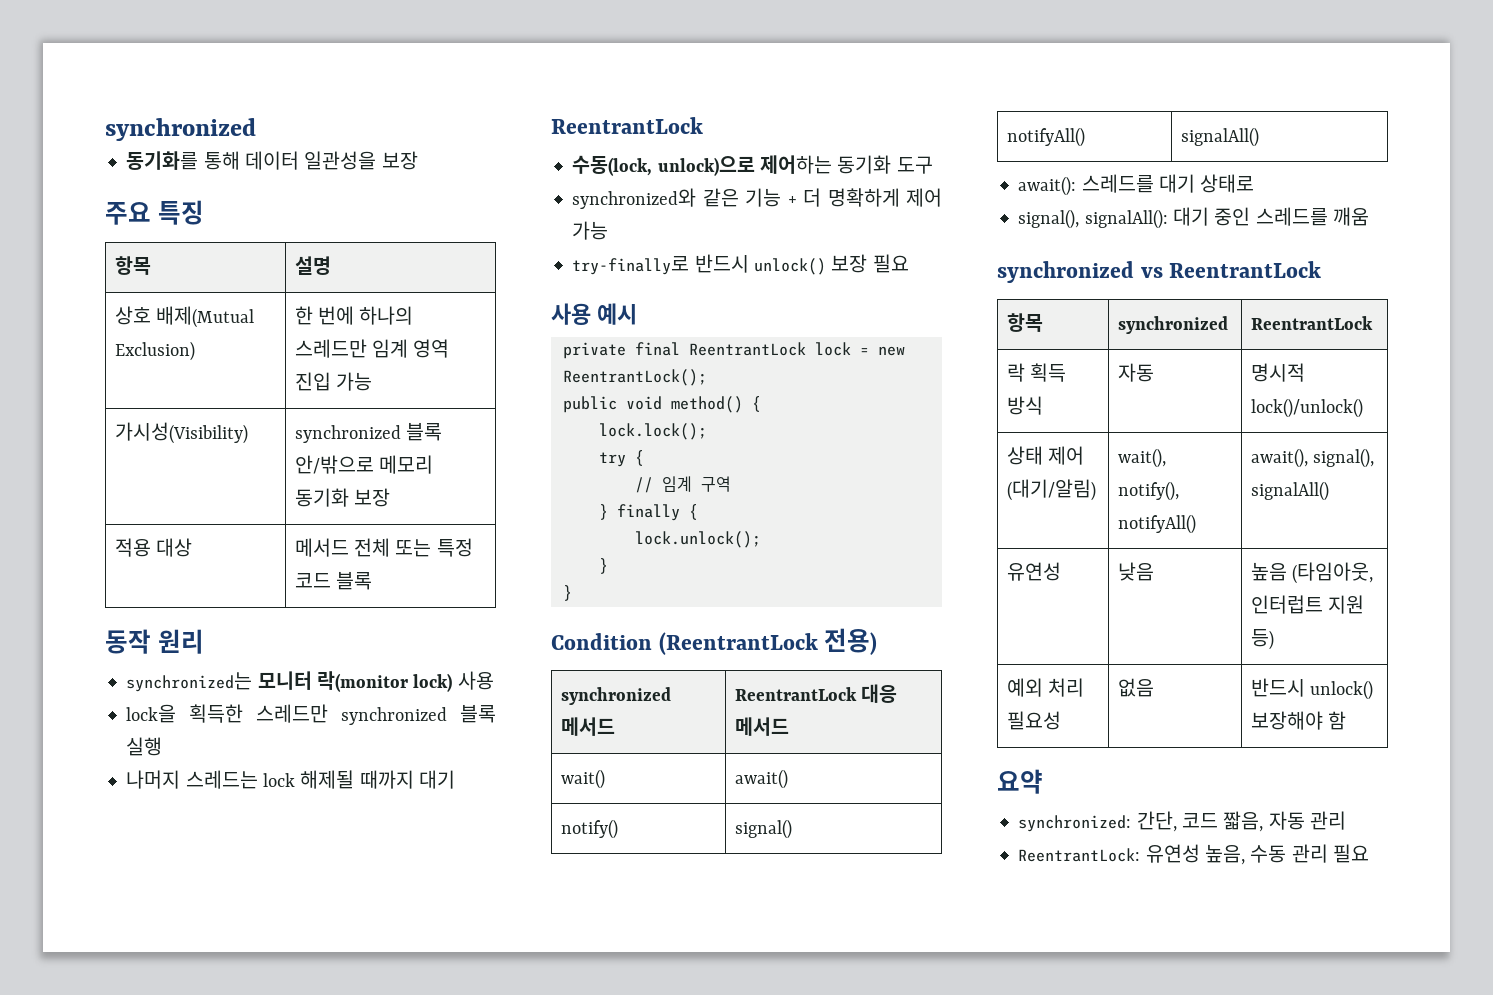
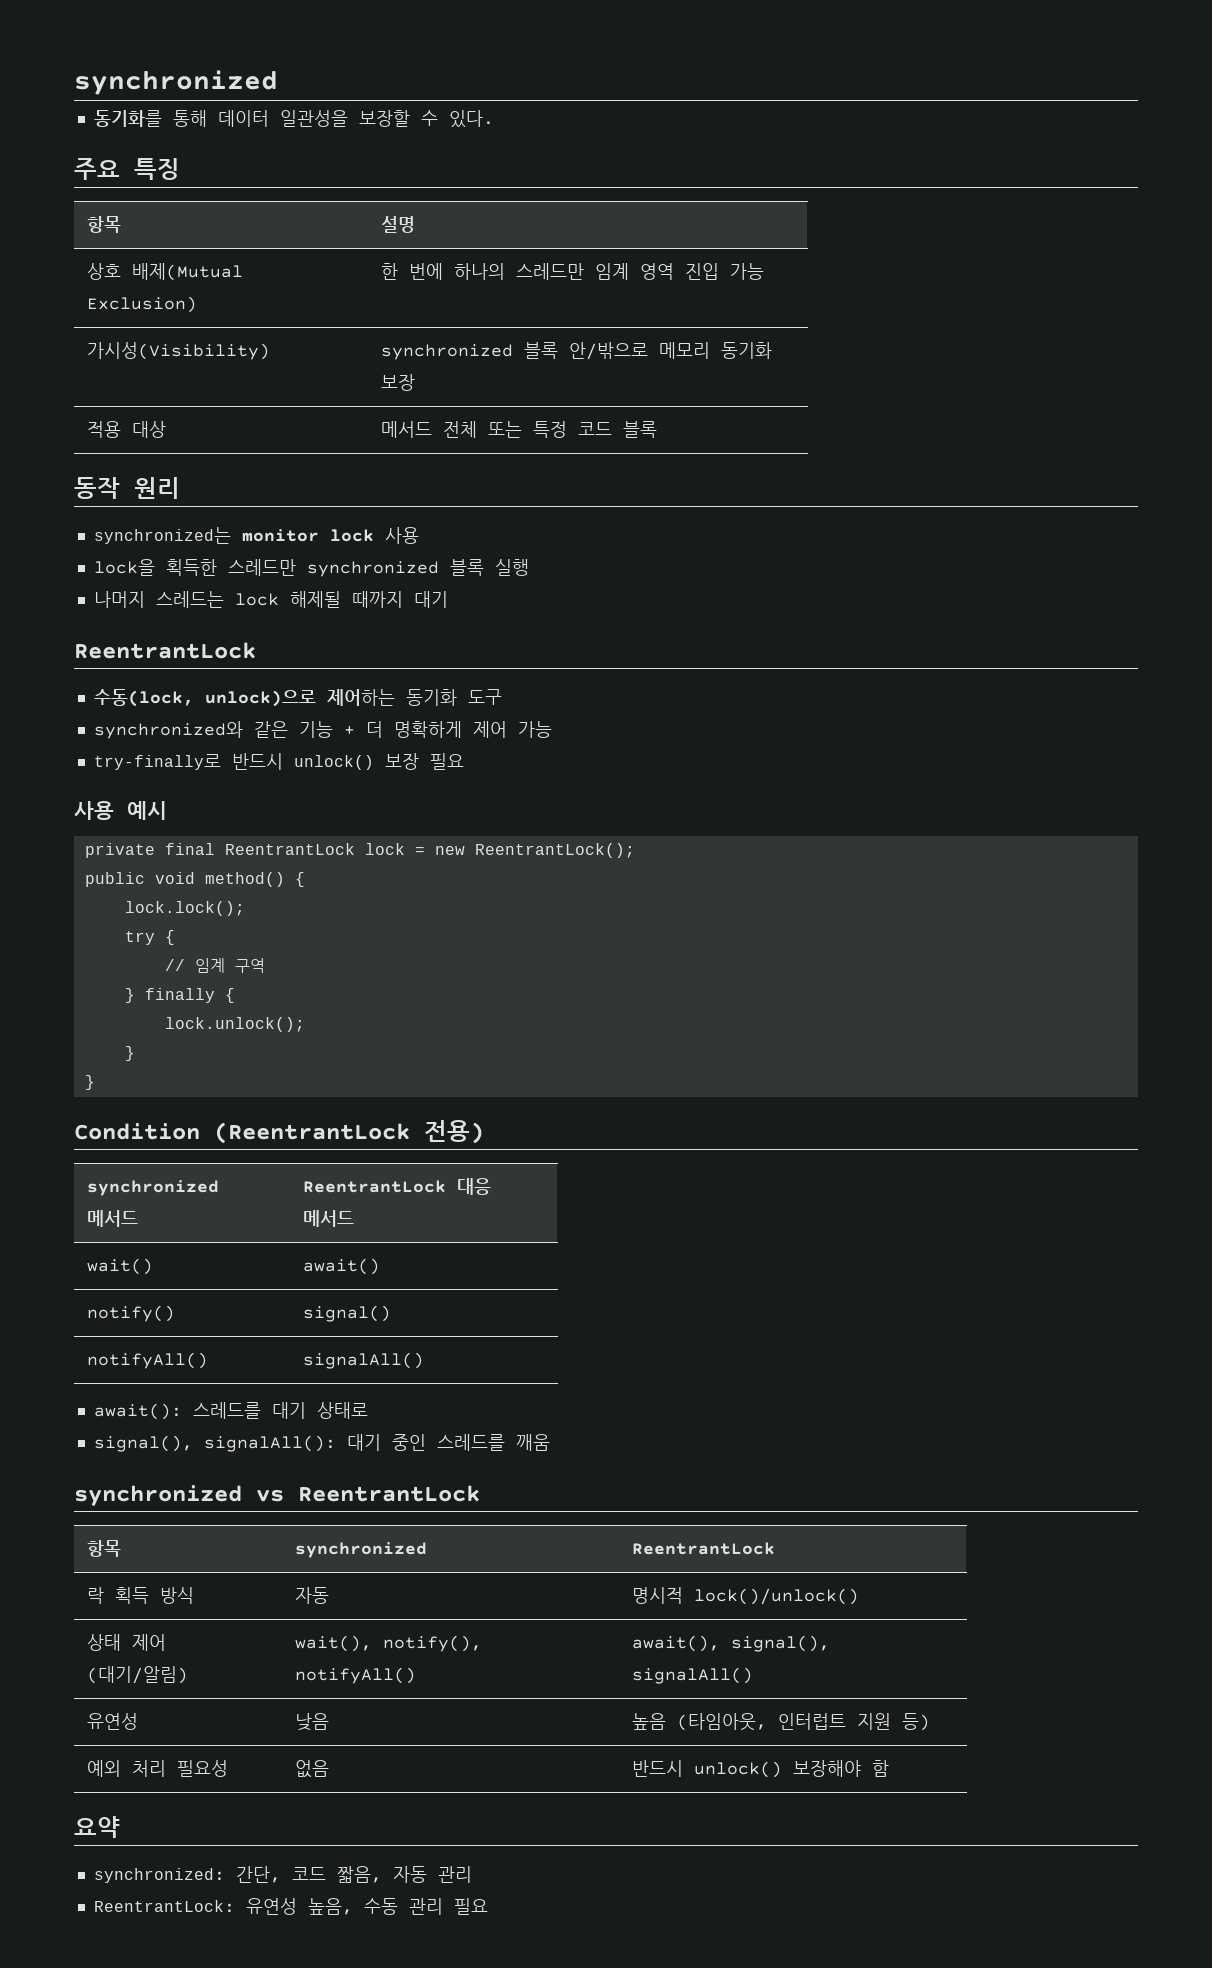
[381,151,418,170] 보장 -> [358,110,494,128] 보장할 수 있다.
[257,671,453,692] 모니터 락(monitor lock) -> [241,529,374,542] monitor lock

